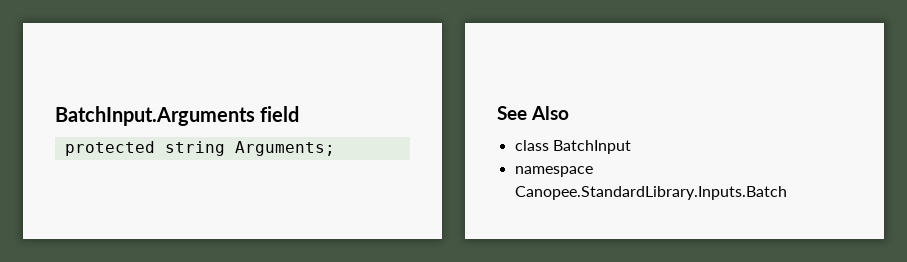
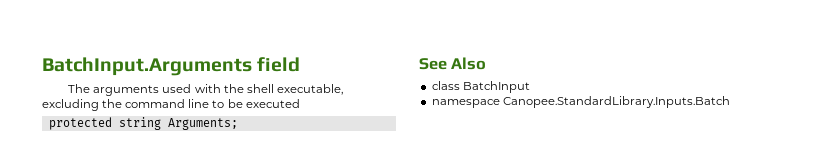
(300, 114) none -> [68,84,343,96] [42,99,300,111] // The arguments used with the shell executable, excluding the command line to be executed

